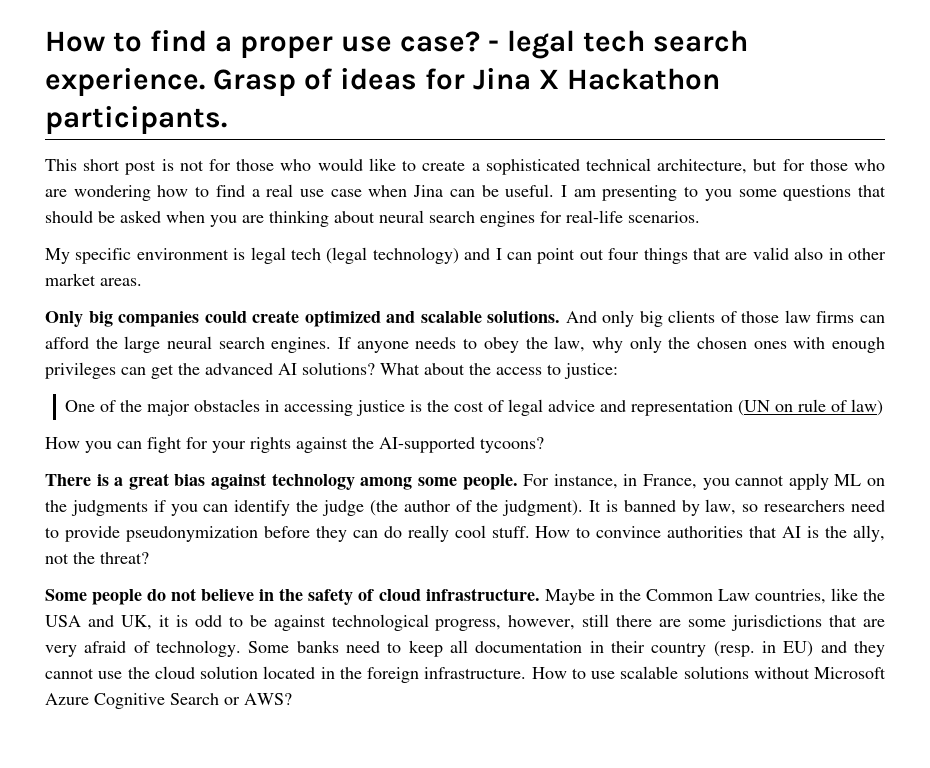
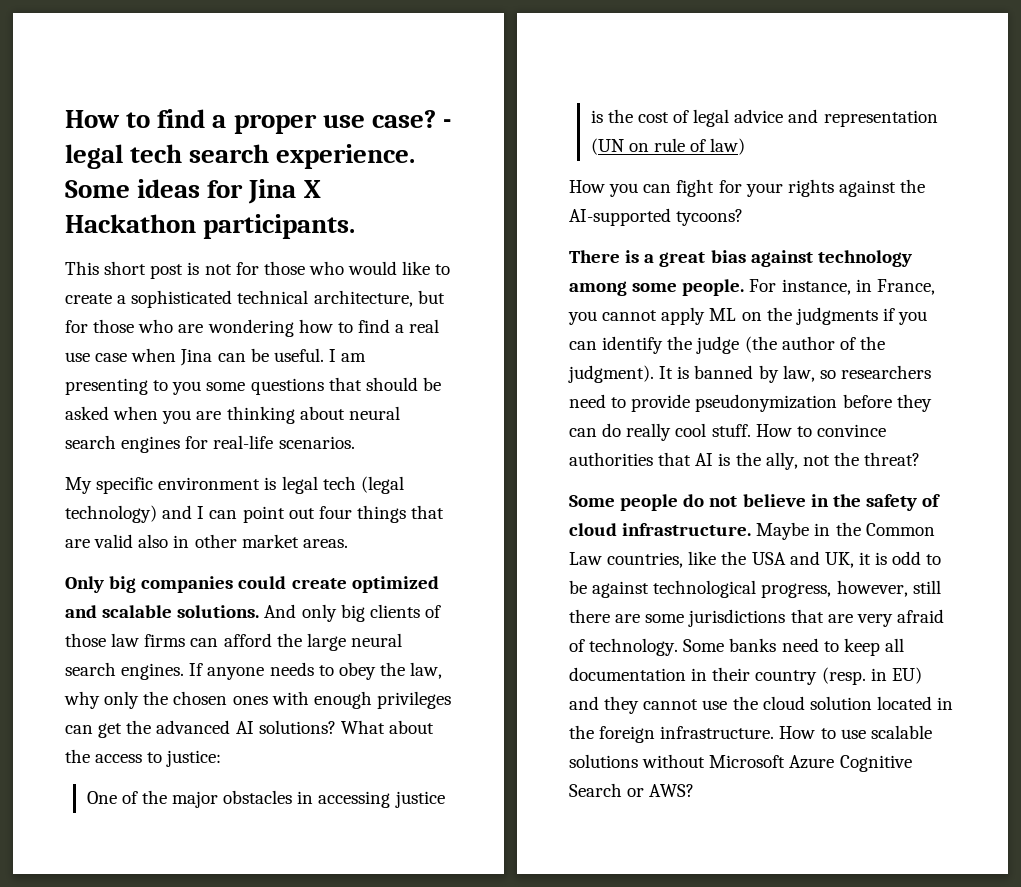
[212,68,332,96] Grasp of -> [65,180,130,198] Some

